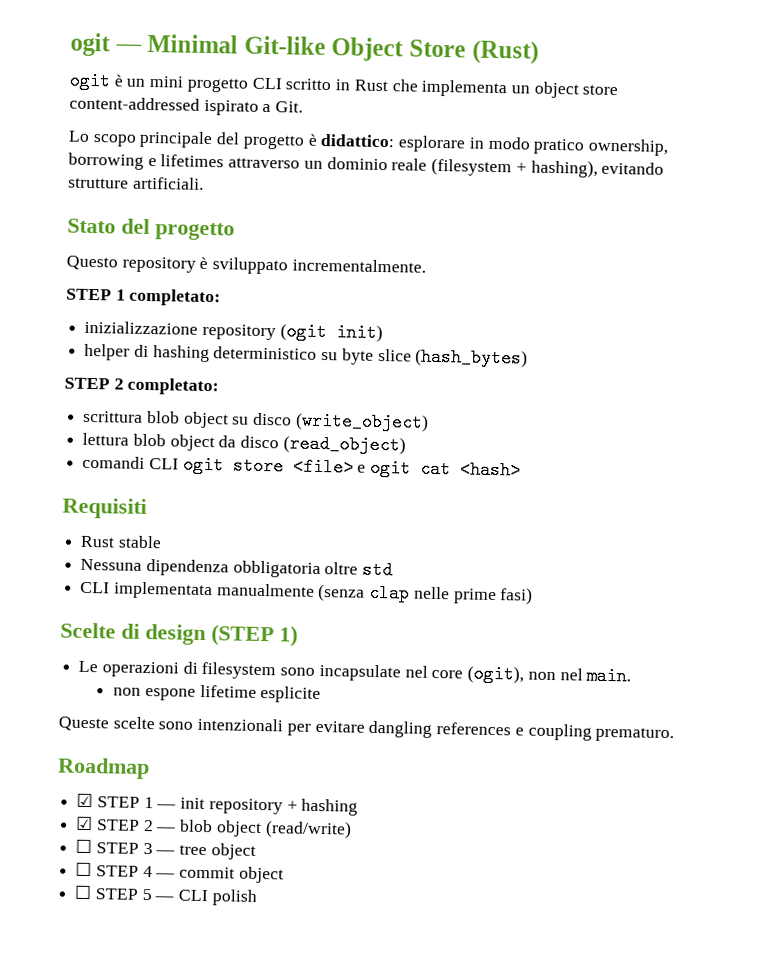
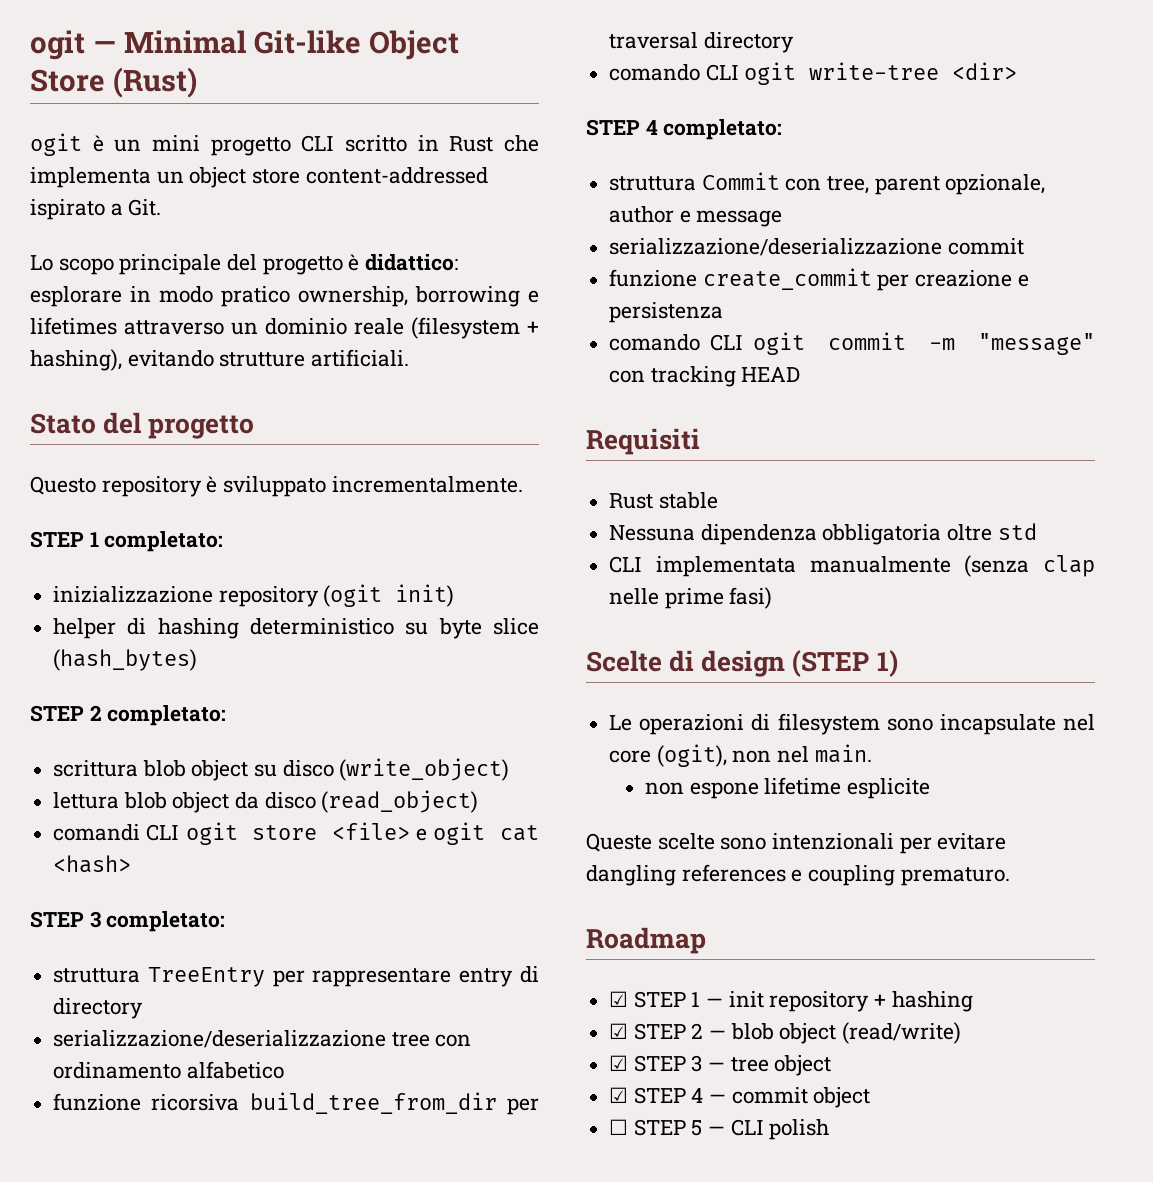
(522, 470) none -> [30,911,226,932] [53,966,539,987] [53,998,144,1019] [53,1030,472,1048] [53,1061,284,1079] [53,1092,539,1115] [609,32,794,53] [609,62,1018,85] [586,119,783,140] [609,172,1046,195] [609,206,783,227] [609,238,1024,256] [609,268,1029,291] [609,302,724,323] [609,332,1095,355] [609,366,801,387] // STEP 3 completato: // struttura TreeEntry per rappresentare entry di directory // serializzazione/deserializzazione tree con ordinamento alfabetico // funzione ricorsiva build_tree_from_dir per traversal directory // comando CLI ogit write-tree <dir> // STEP 4 completato: // struttura Commit con tree, parent opzionale, author e message // serializzazione/deserializzazione commit // funzione create_commit per creazione e persistenza // comando CLI ogit commit -m "message" con tracking HEAD
[75,838,93,854] ☐ -> [609,1055,629,1071] ☑
[75,861,93,877] ☐ -> [609,1087,629,1103] ☑

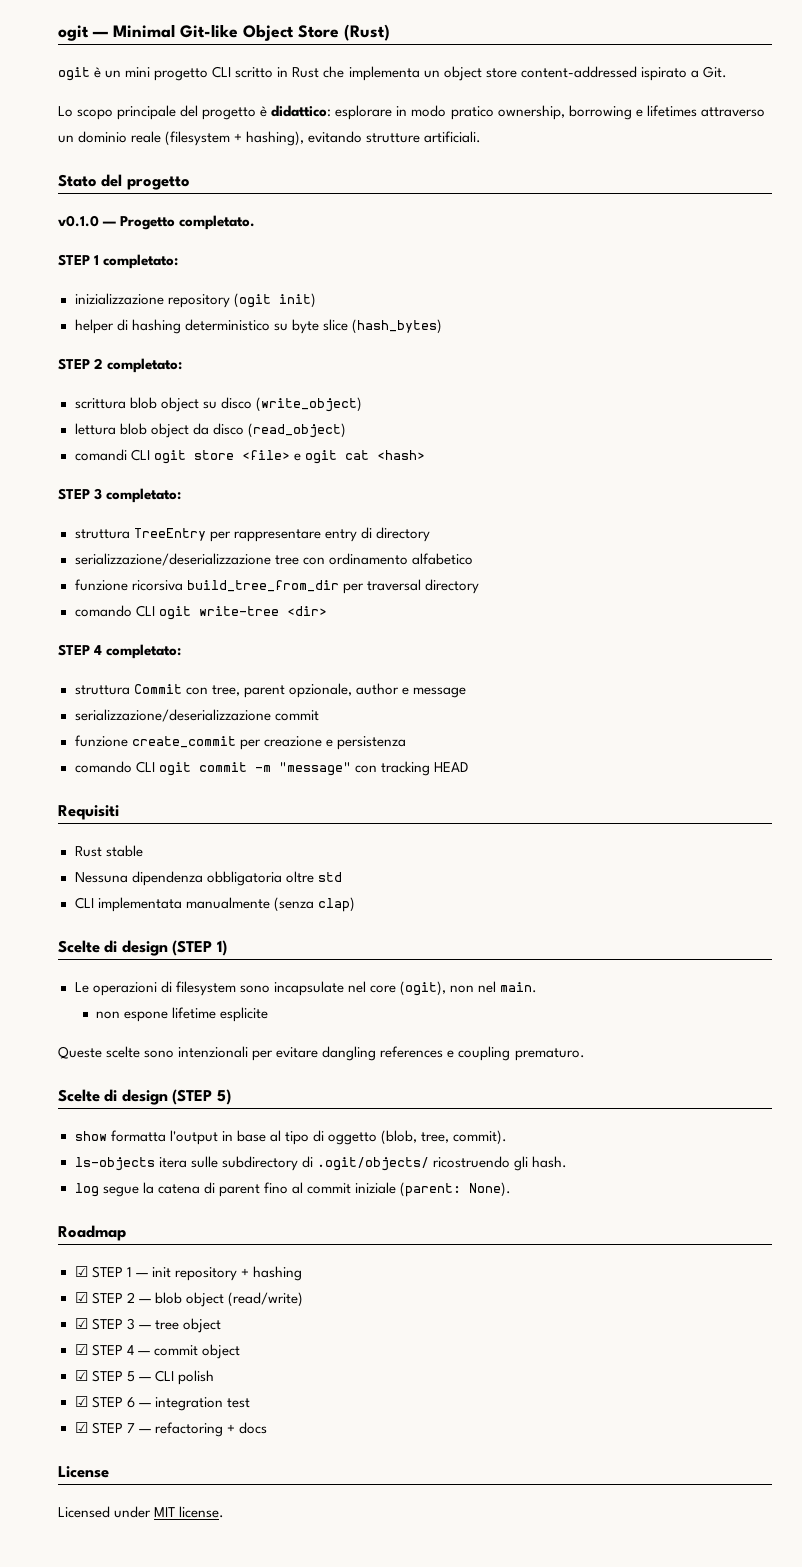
[30,476,523,497] Questo repository è sviluppato incrementalmente. -> [58,215,256,230] v0.1.0 — Progetto completato.
[1043,555,1095,577] [609,587,773,609] clap nelle prime fasi) -> [317,897,355,912] clap)
(1010, 876) none -> [58,1089,231,1105] [74,1130,508,1145] [74,1156,567,1171] [74,1182,512,1197] // Scelte di design (STEP 5) // show formatta l'output in base al tipo di oggetto (blob, tree, commit). // ls-objects itera sulle subdirectory di .ogit/objects/ ricostruendo gli hash. // log segue la catena di parent fino al commit iniziale (parent: None).
[609,1119,629,1135] ☐ -> [74,1370,88,1381] ☑
(830, 1129) none -> [74,1396,250,1411] [74,1422,267,1437] [58,1466,109,1478] [58,1506,225,1518] // ☑ STEP 6 — integration test // ☑ STEP 7 — refactoring + docs // License // Licensed under MIT license.

